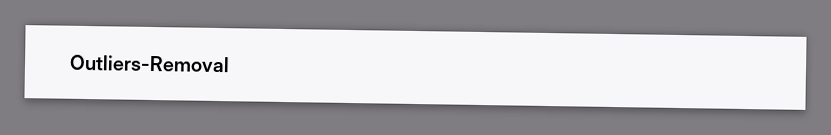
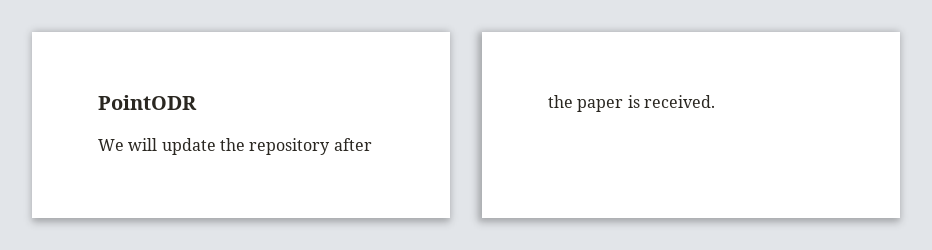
[69,54,230,73] Outliers-Removal -> [98,95,197,110] [98,138,372,155] [548,95,715,112] PointODR // We will update the repository after the paper is received.

